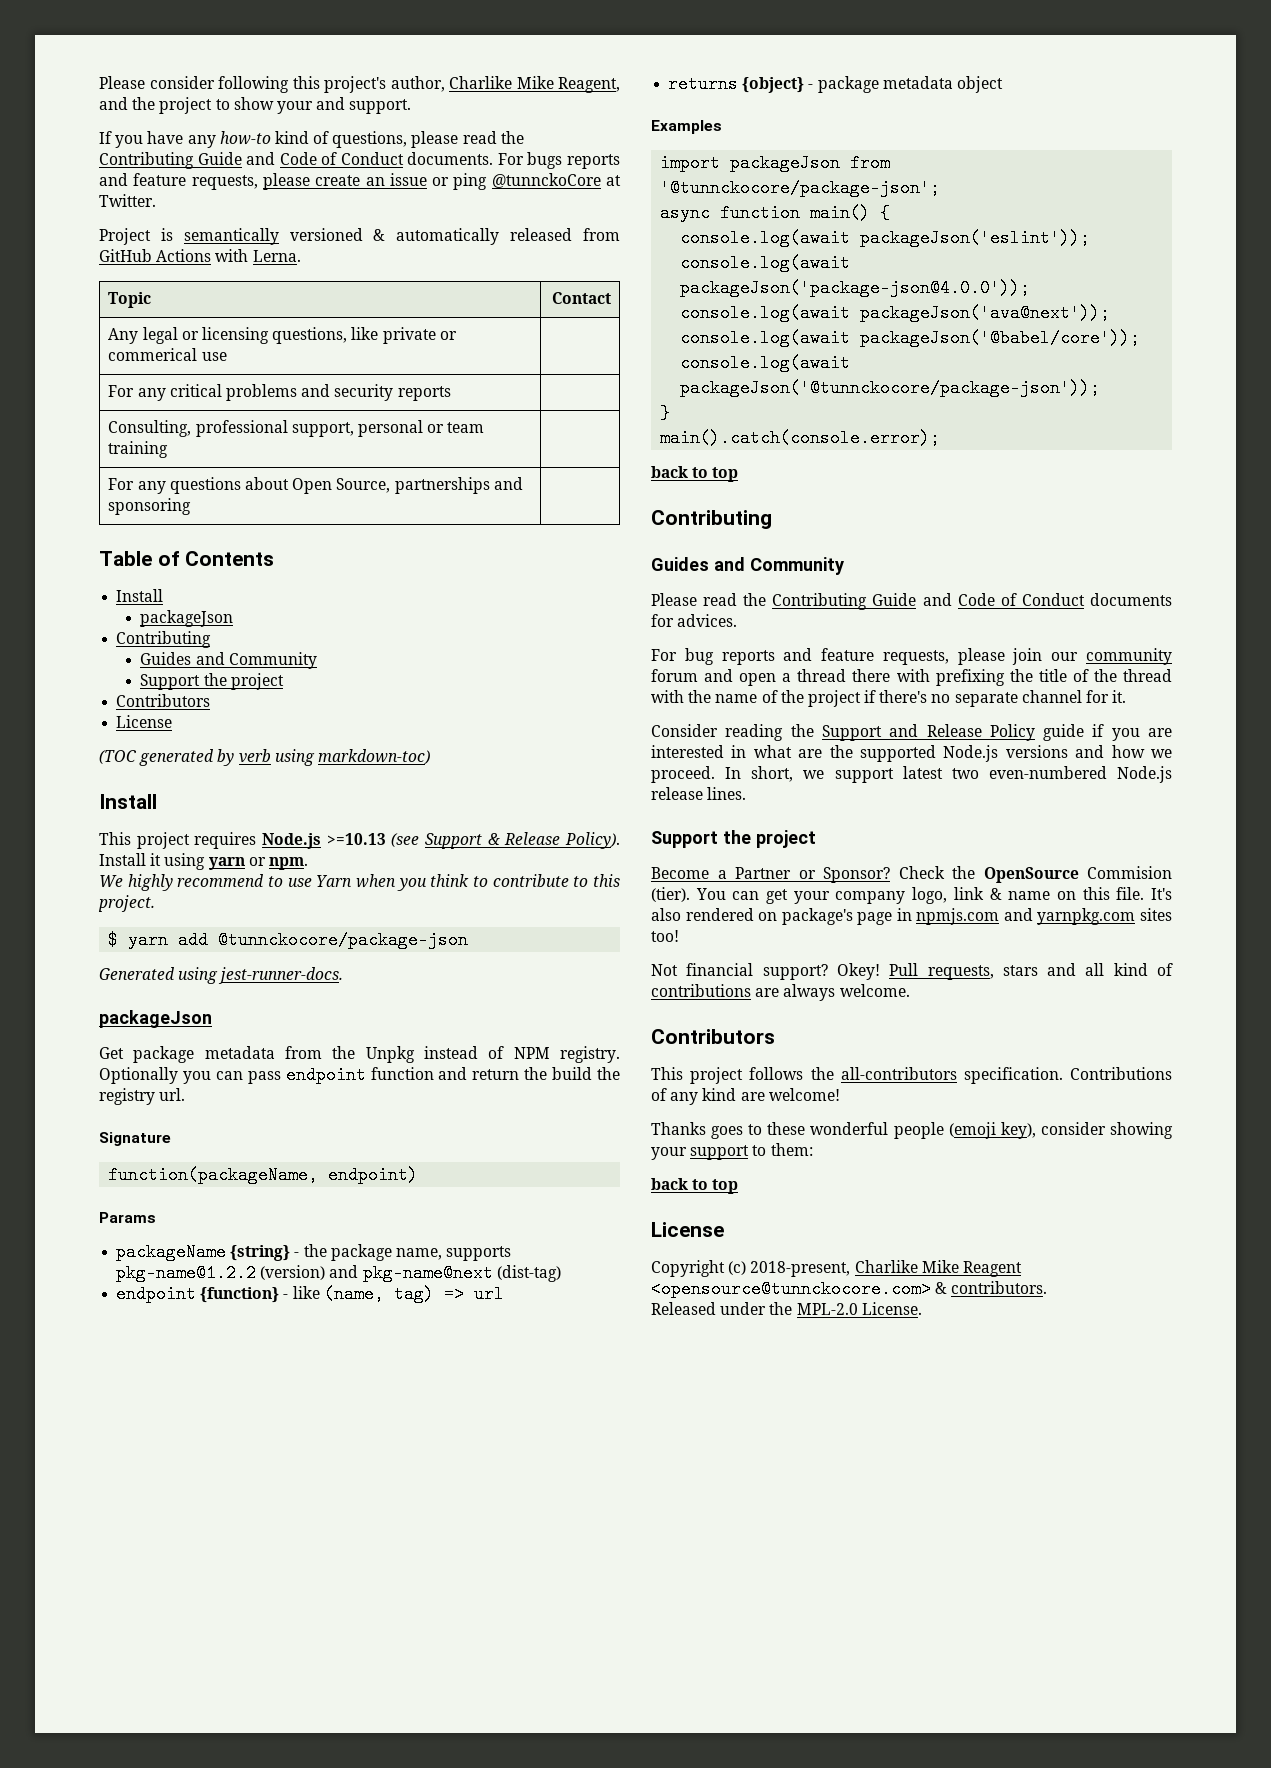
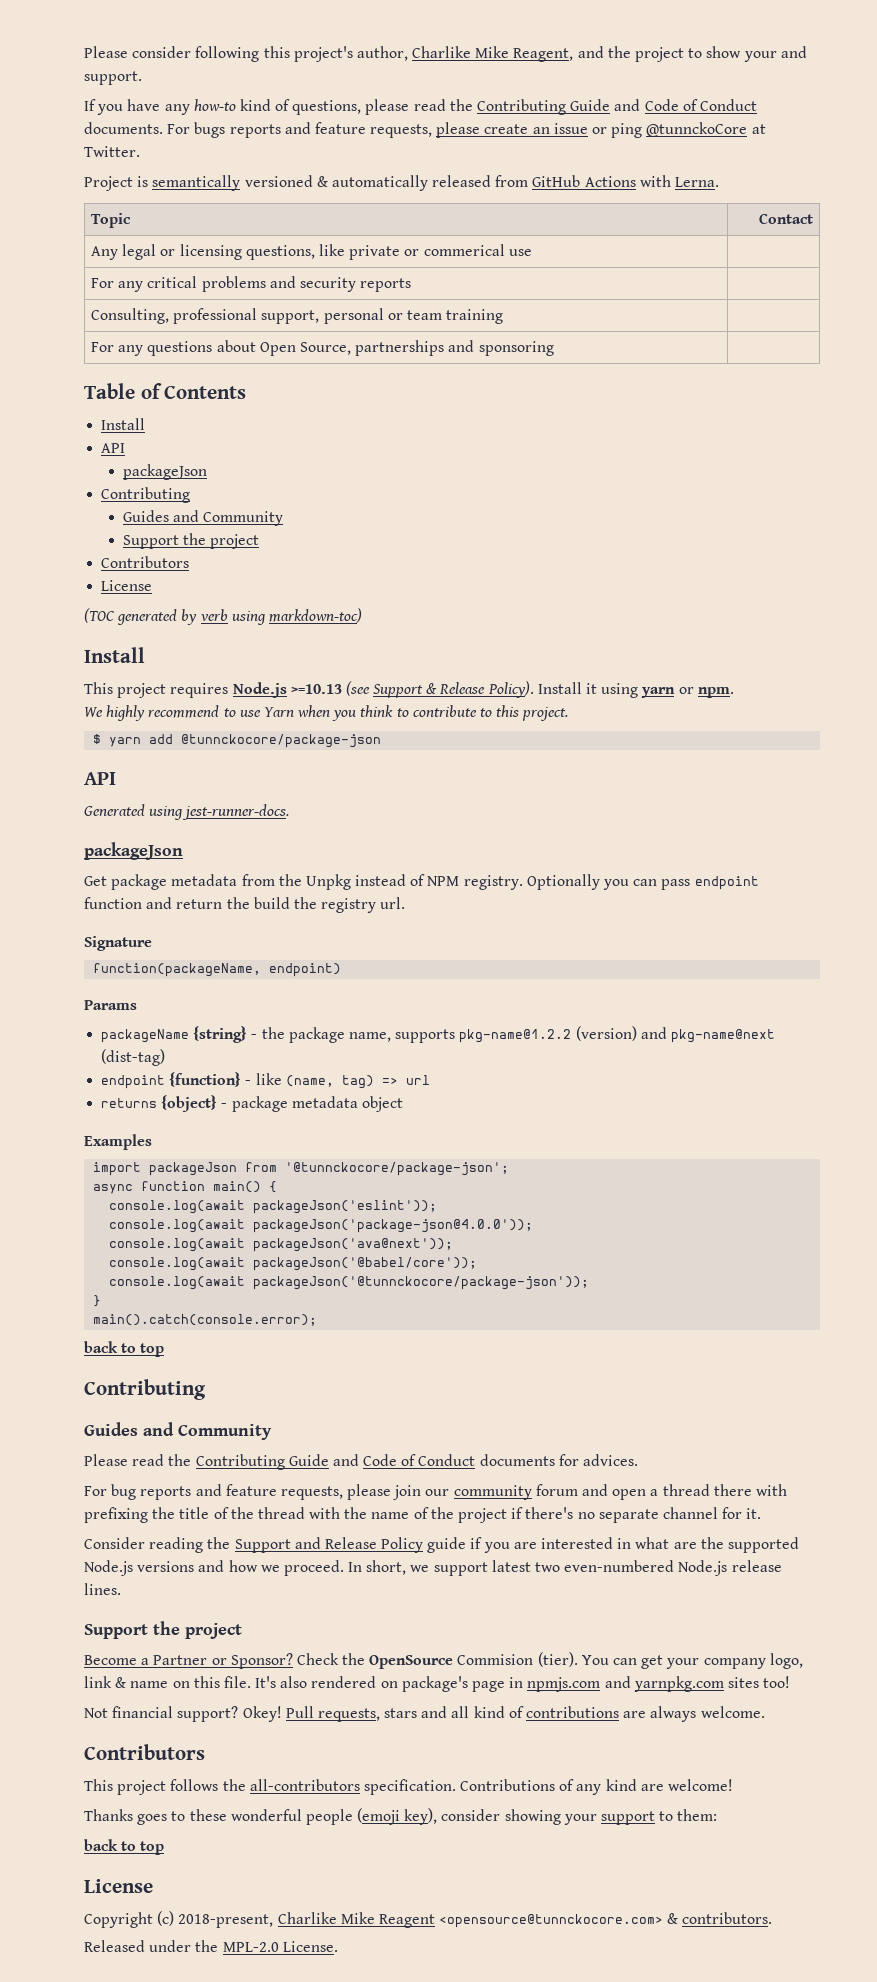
(164, 595) none -> [101,443,126,453] // API
(469, 940) none -> [84,772,116,785] // API

